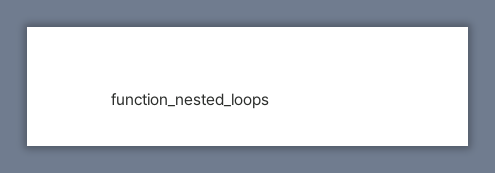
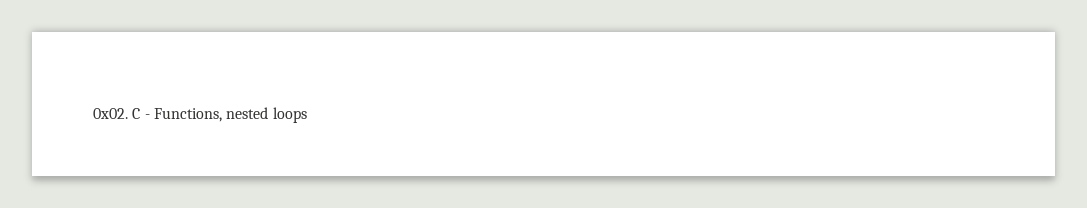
[111,93,269,109] function_nested_loops -> [93,107,307,123] 0x02. C - Functions, nested loops

